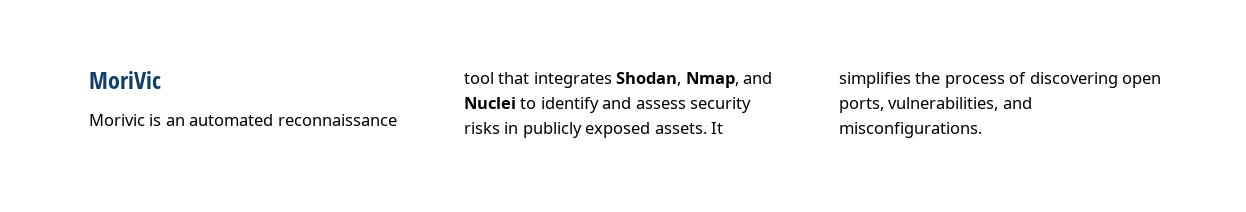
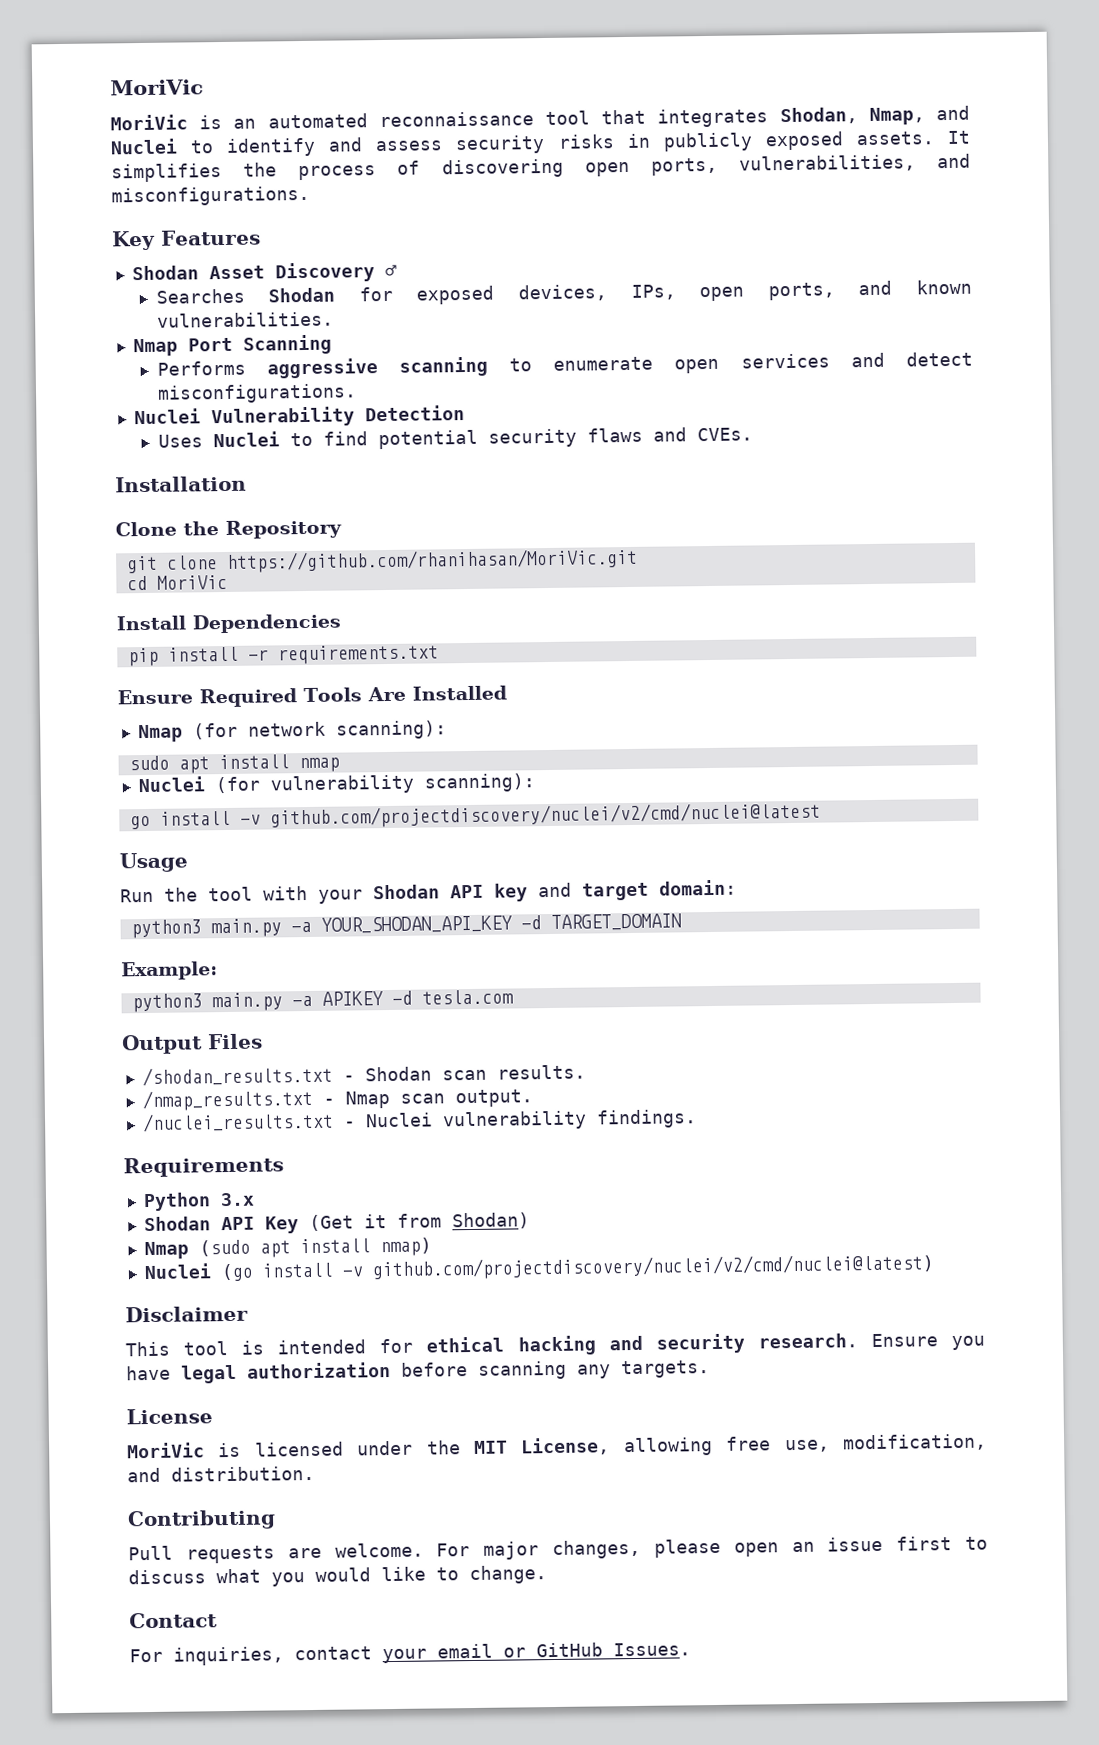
[89,71,161,89] [89,114,145,126] MoriVic // Morivic -> [110,79,204,96] [110,114,188,131] MoriVic // MoriVic
(982, 130) none -> [112,229,261,251] [131,262,397,283] [155,279,973,305] [156,311,334,328] [132,334,332,357] [156,351,973,379] [156,383,357,404] [133,405,465,428] [157,427,753,450] [115,475,247,493] [115,519,342,539] [126,547,638,574] [126,574,228,591] [116,613,341,634] [127,644,439,667] [117,685,507,708] [137,720,447,743] [128,754,340,774] [137,773,535,795] [129,801,821,830] [119,852,188,873] [120,879,737,904] [130,913,682,939] [121,961,218,981] [131,989,514,1013] [121,1033,263,1055] [141,1064,586,1087] [141,1088,533,1112] [141,1109,697,1133] [123,1156,284,1178] [142,1192,255,1212] [143,1212,530,1234] [143,1237,432,1260] [143,1253,934,1282] [125,1305,248,1323] [125,1333,985,1357] [126,1360,710,1384] [126,1408,213,1425] [127,1433,987,1459] [127,1465,315,1483] [127,1509,276,1531] [128,1536,989,1564] [128,1565,547,1587] [129,1612,218,1629] [129,1642,691,1666] // Key Features // Shodan Asset Discovery ♂ // Searches Shodan for exposed devices, IPs, open ports, and known vulnerabilities. // Nmap Port Scanning // Performs aggressive scanning to enumerate open services and detect misconfigurations. // Nuclei Vulnerability Detection // Uses Nuclei to find potential security flaws and CVEs. // Installation // Clone the Repository // git clone https://github.com/rhanihasan/MoriVic.git // cd MoriVic // Install Dependencies // pip install -r requirements.txt // Ensure Required Tools Are Installed // Nmap (for network scanning): // sudo apt install nmap // Nuclei (for vulnerability scanning): // go install -v github.com/projectdiscovery/nuclei/v2/cmd/nuclei@latest // Usage // Run the tool with your Shodan API key and target domain: // python3 main.py -a YOUR_SHODAN_API_KEY -d TARGET_DOMAIN // Example: // python3 main.py -a APIKEY -d tesla.com // Output Files // /shodan_results.txt - Shodan scan results. // /nmap_results.txt - Nmap scan output. // /nuclei_results.txt - Nuclei vulnerability findings. // Requirements // Python 3.x // Shodan API Key (Get it from Shodan) // Nmap (sudo apt install nmap) // Nuclei (go install -v github.com/projectdiscovery/nuclei/v2/cmd/nuclei@latest) // Disclaimer // This tool is intended for ethical hacking and security research. Ensure you have legal authorization before scanning any targets. // License // MoriVic is licensed under the MIT License, allowing free use, modification, and distribution. // Contributing // Pull requests are welcome. For major changes, please open an issue first to discuss what you would like to change. // Contact // For inquiries, contact your email or GitHub Issues.

